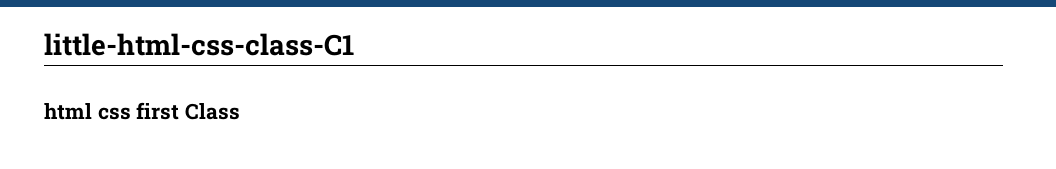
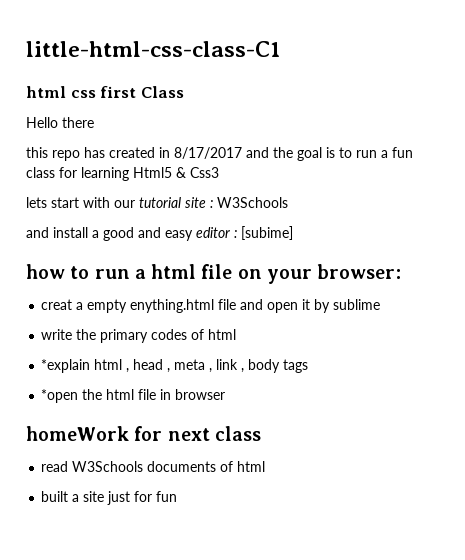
(241, 111) none -> [26,117,94,128] [26,147,413,161] [26,167,219,181] [26,197,288,208] [26,226,293,241] [26,264,402,284] [41,299,381,313] [41,329,237,343] [41,359,309,373] [41,389,226,403] [26,426,261,441] [41,461,266,472] [41,491,178,505] // Hello there // this repo has created in 8/17/2017 and the goal is to run a fun class for learning Html5 & Css3 // lets start with our tutorial site : W3Schools // and install a good and easy editor : [subime] // how to run a html file on your browser: // creat a empty enything.html file and open it by sublime // write the primary codes of html // *explain html , head , meta , link , body tags // *open the html file in browser // homeWork for next class // read W3Schools documents of html // built a site just for fun

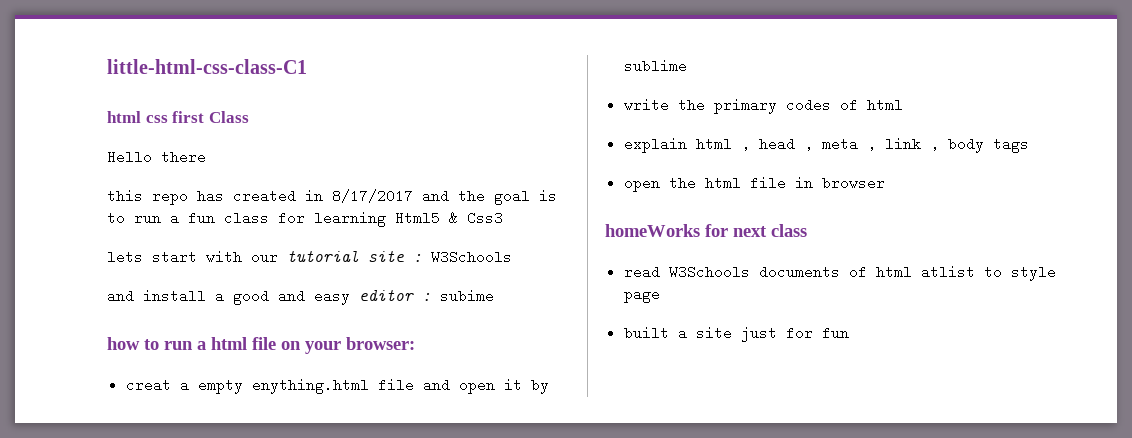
[241,226,293,240] [subime] -> [440,289,494,303] subime
[41,359,91,373] *explain -> [623,137,687,153] explain
[41,389,79,403] *open -> [623,176,660,192] open
[26,426,129,441] homeWork -> [605,224,700,237] homeWorks
(266, 466) none -> [920,265,1056,281] [623,287,660,303] atlist to style page

